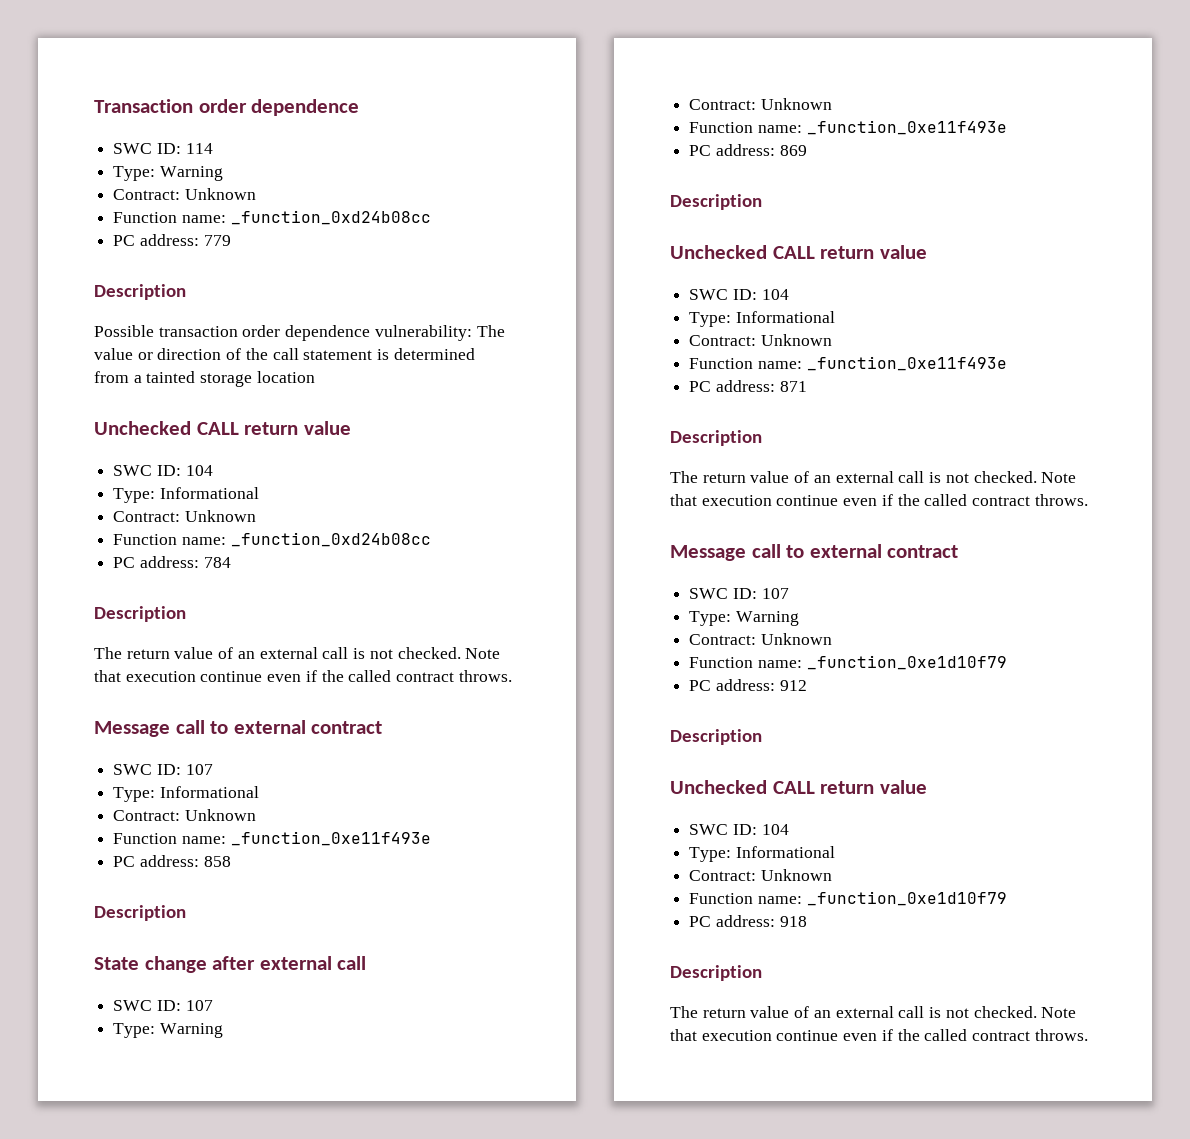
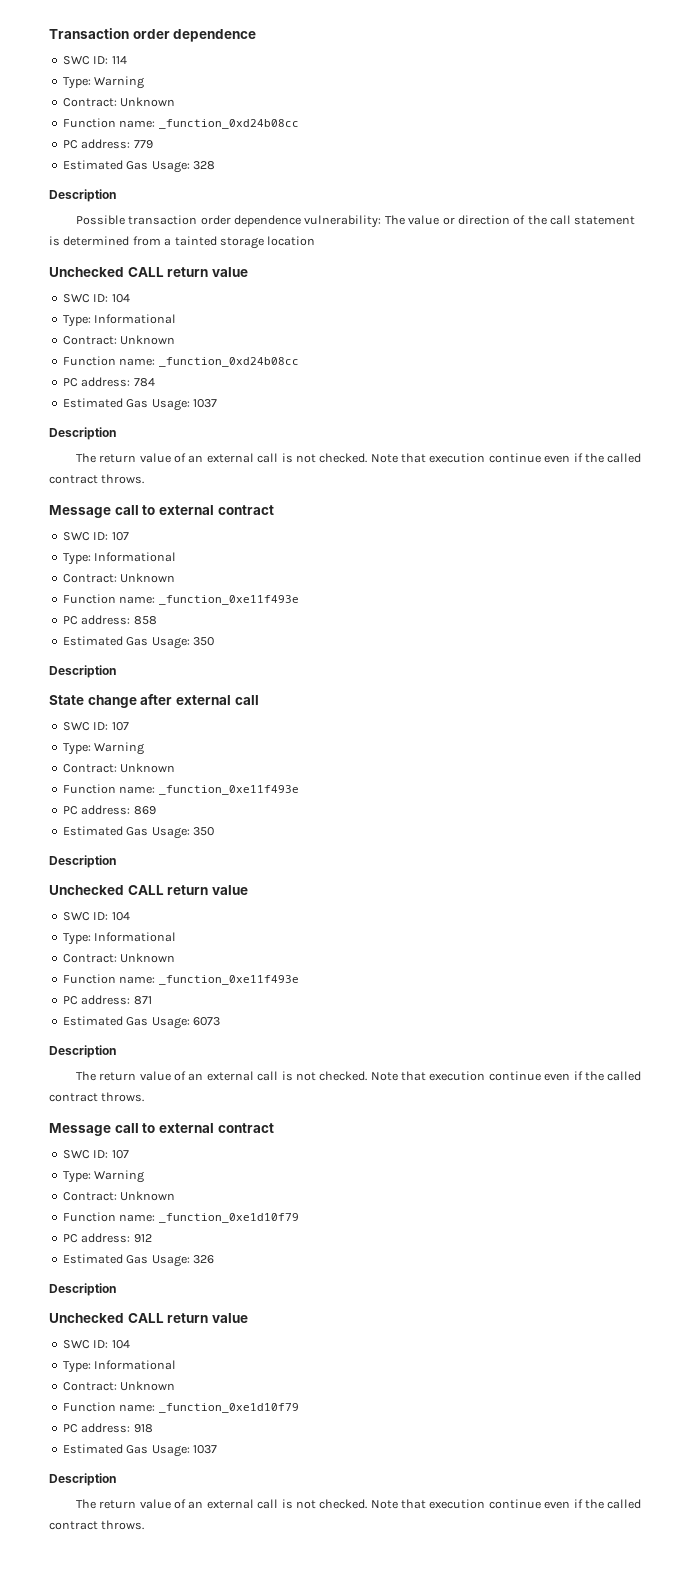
(231, 240) none -> [62,160,215,173] // Estimated Gas Usage: 328
(231, 562) none -> [62,398,217,411] // Estimated Gas Usage: 1037
(231, 861) none -> [62,636,214,649] // Estimated Gas Usage: 350
(807, 150) none -> [62,826,214,839] // Estimated Gas Usage: 350
(807, 386) none -> [62,1016,220,1029] // Estimated Gas Usage: 6073
(807, 685) none -> [62,1254,214,1267] // Estimated Gas Usage: 326
(807, 921) none -> [62,1444,217,1457] // Estimated Gas Usage: 1037

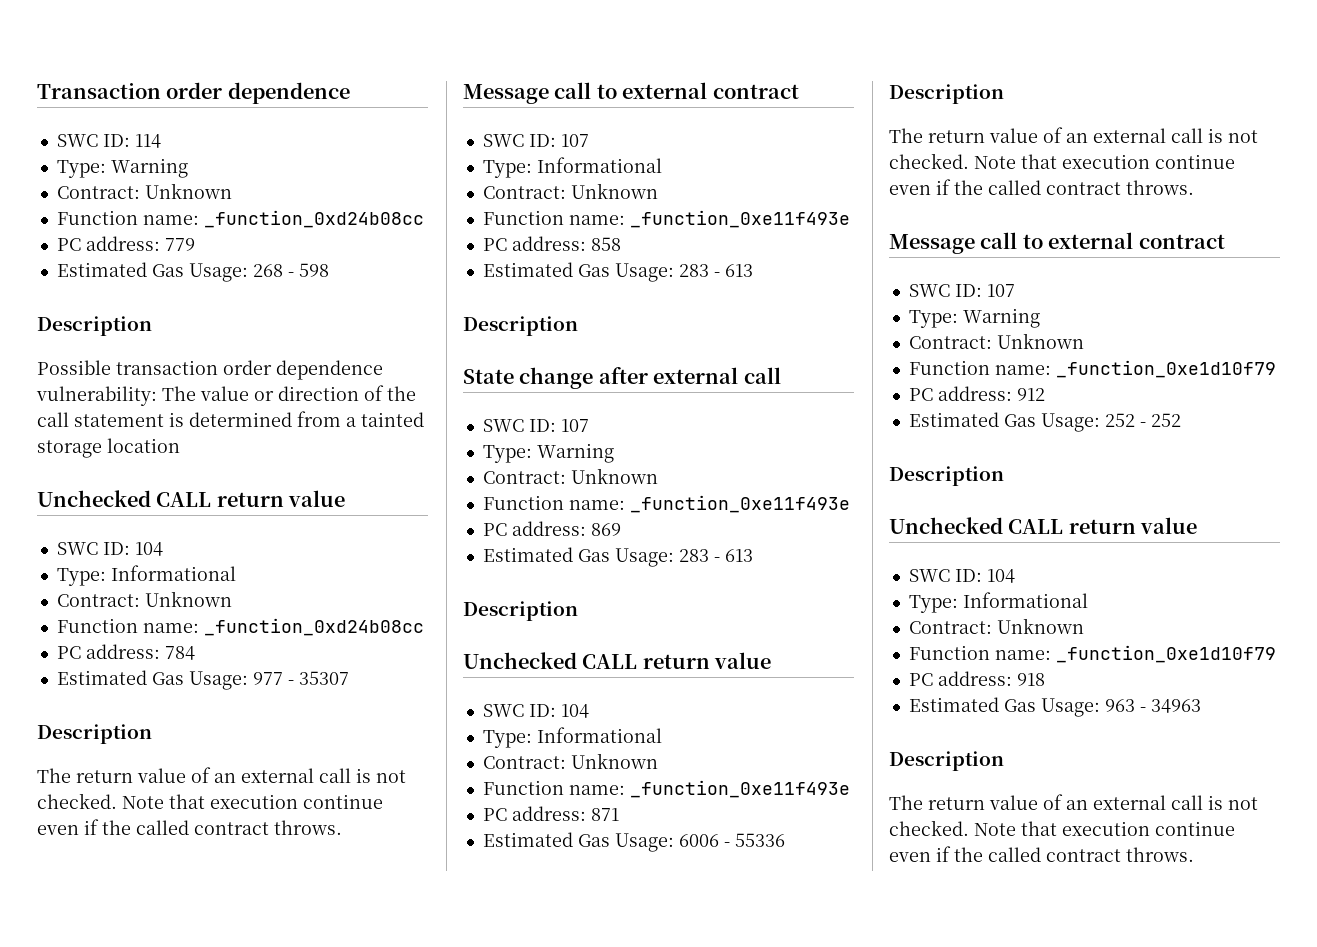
[192,161,215,170] 328 -> [252,263,329,277] 268 - 598
[192,399,217,408] 1037 -> [252,671,349,685] 977 - 35307
[192,637,214,646] 350 -> [678,264,753,277] 283 - 613
[192,827,214,836] 350 -> [678,549,753,562] 283 - 613
[192,1017,220,1026] 6073 -> [678,833,785,847] 6006 - 55336
[192,1255,214,1264] 326 -> [1104,413,1181,427] 252 - 252
[192,1445,217,1454] 1037 -> [1104,699,1201,713] 963 - 34963

